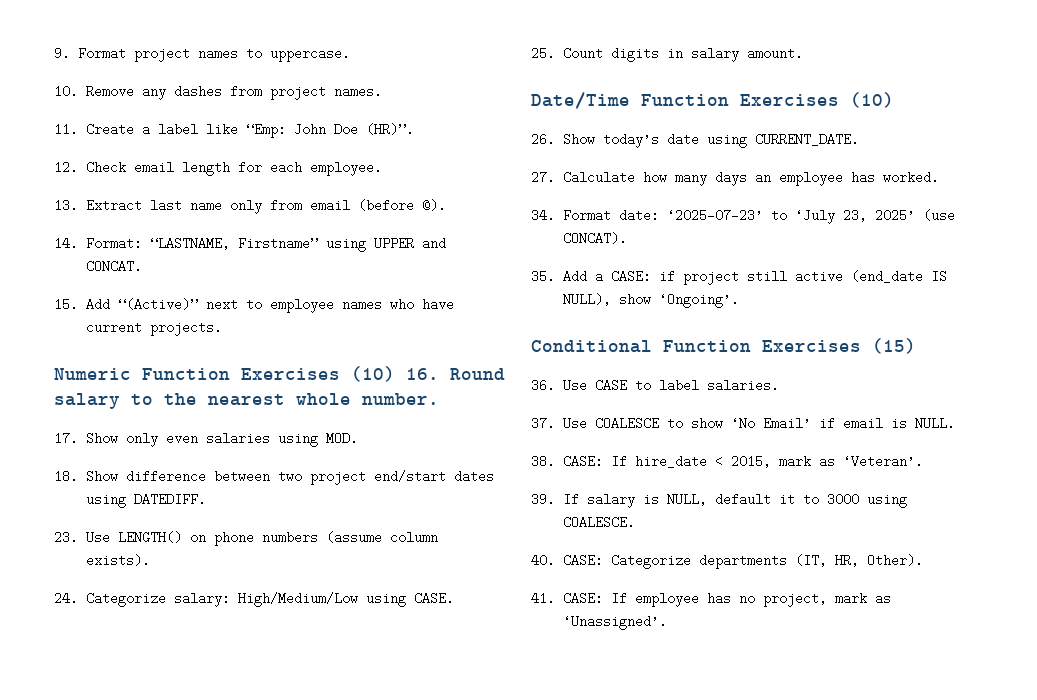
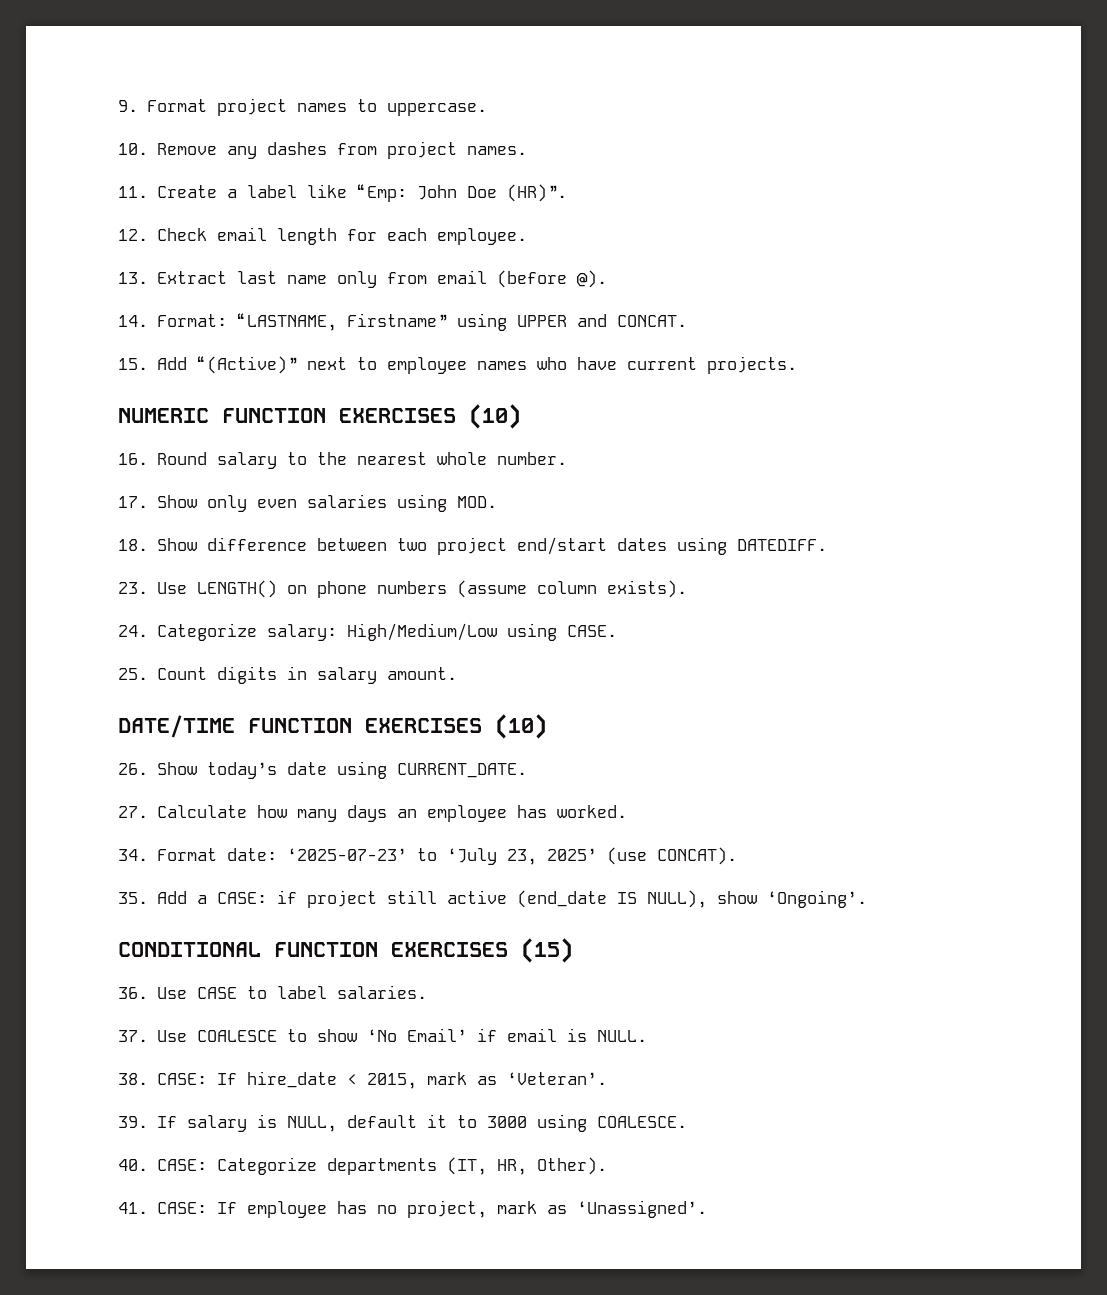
[54,366,395,382] Numeric Function Exercises (10) -> [118,404,521,429] NUMERIC FUNCTION EXERCISES (10) //
[531,92,839,109] Date/Time Function Exercises -> [118,715,482,738] DATE/TIME FUNCTION EXERCISES
[531,340,861,353] Conditional Function Exercises -> [118,942,508,957] CONDITIONAL FUNCTION EXERCISES

